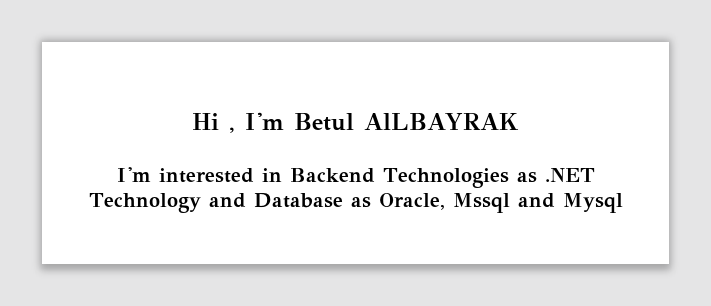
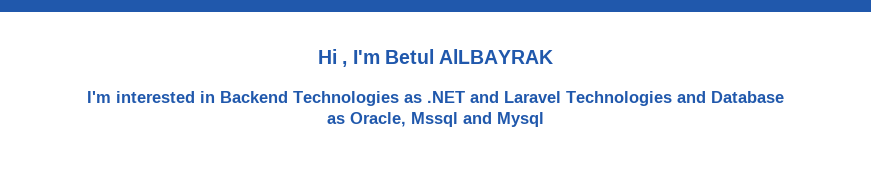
[88,193,201,213] Technology -> [470,91,672,106] and Laravel Technologies

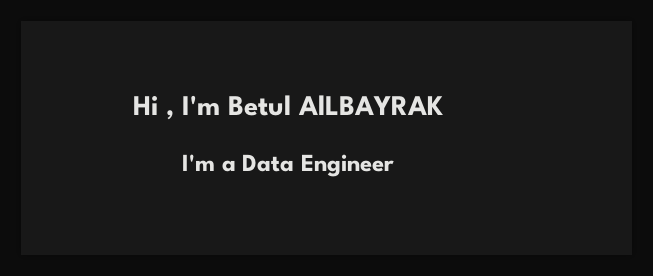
[116,91,784,106] [327,112,544,127] interested in Backend Technologies as .NET and Laravel Technologies and Database as Oracle, Mssql and Mysql -> [221,154,394,177] a Data Engineer

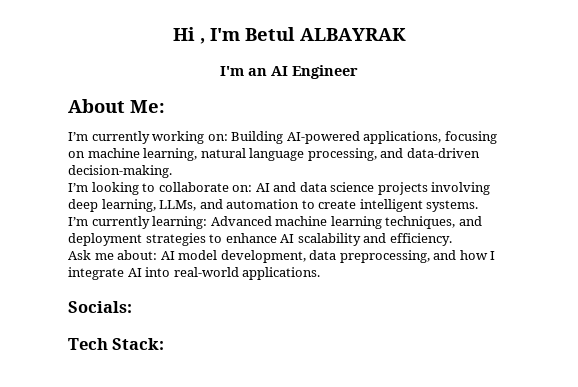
[298,95,443,115] [182,154,295,172] AlLBAYRAK // I'm a Data -> [299,28,406,41] [220,66,288,76] ALBAYRAK // I'm an AI
(394, 165) none -> [68,99,165,113] [68,131,497,144] [68,148,480,161] [68,165,172,178] [68,182,491,195] [68,199,479,212] [68,216,482,229] [68,233,452,246] [68,250,496,263] [68,267,321,280] [68,301,132,313] [68,338,165,350] // About Me: // I’m currently working on: Building AI-powered applications, focusing on machine learning, natural language processing, and data-driven decision-making. // I’m looking to collaborate on: AI and data science projects involving deep learning, LLMs, and automation to create intelligent systems. // I’m currently learning: Advanced machine learning techniques, and deployment strategies to enhance AI scalability and efficiency. // Ask me about: AI model development, data preprocessing, and how I integrate AI into real-world applications. // Socials: // Tech Stack:

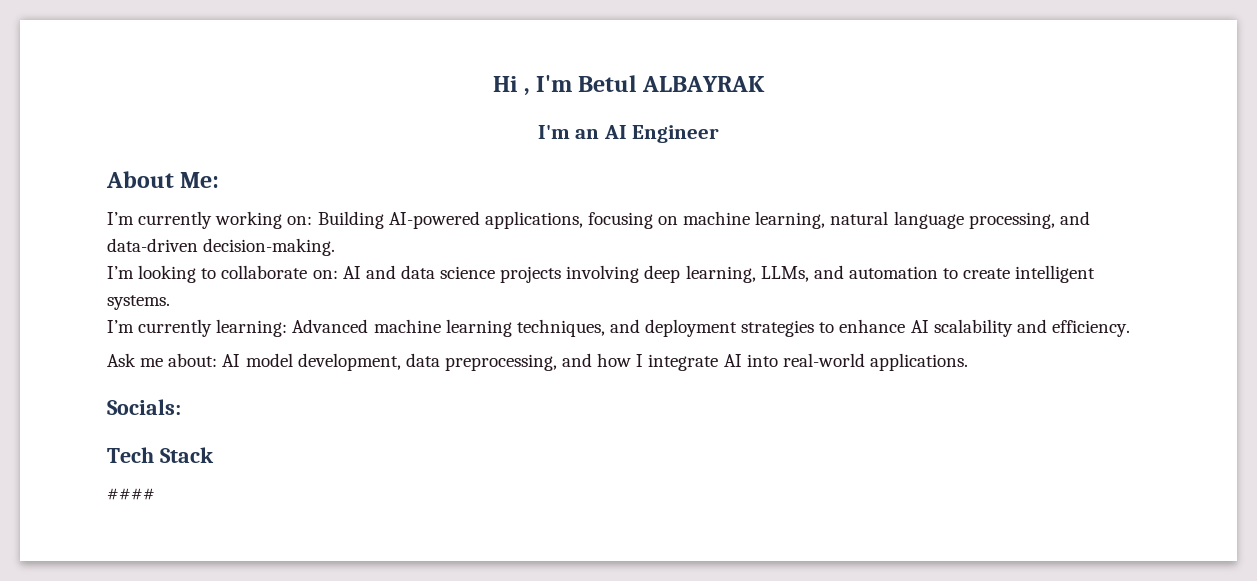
[112,338,165,350] Stack: -> [159,447,214,463] [107,488,155,500] Stack // ####

